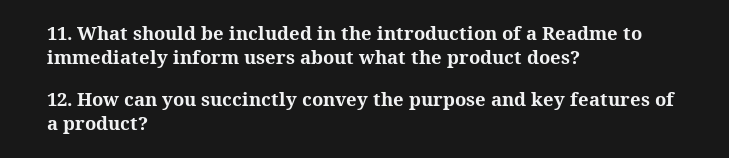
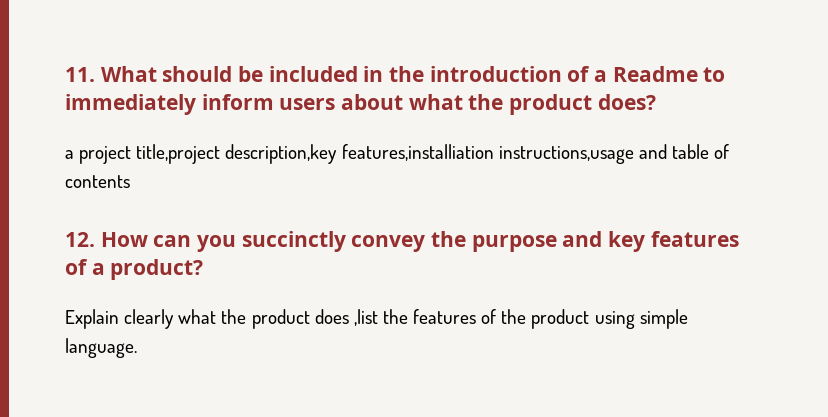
(580, 57) none -> [65,144,730,164] [65,175,130,188] // a project title,project description,key features,installiation instructions,usage and table of contents
(148, 125) none -> [65,309,688,329] [65,338,137,358] // Explain clearly what the product does ,list the features of the product using simple language.

